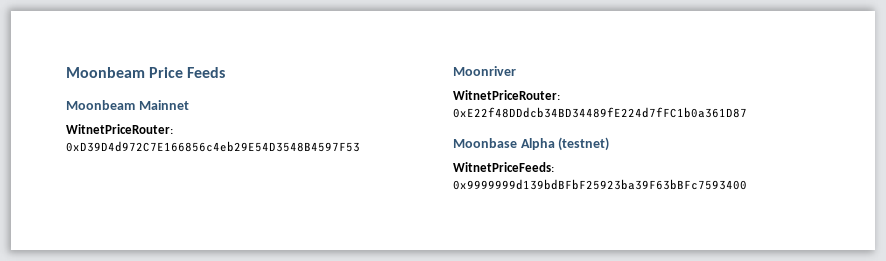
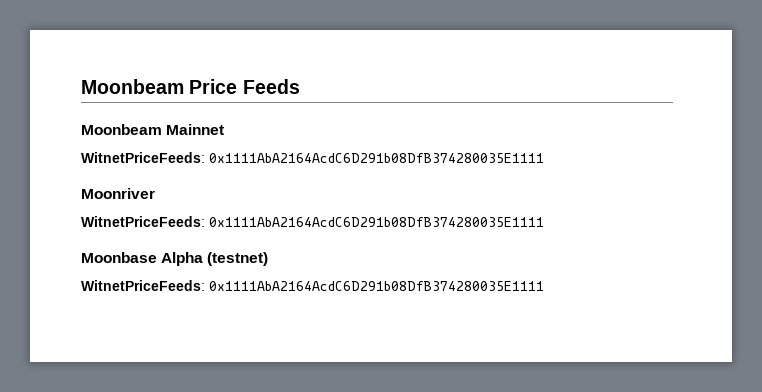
[66,124,173,134] [66,141,360,152] WitnetPriceRouter: 0xD39D4d972C7E166856c4eb29E54D3548B4597F53 -> [81,152,544,163] WitnetPriceFeeds: 0x1111AbA2164AcdC6D291b08DfB374280035E1111
[453,90,560,100] [453,107,747,118] WitnetPriceRouter: 0xE22f48DDdcb34BD34489fE224d7fFC1b0a361D87 -> [81,216,544,227] WitnetPriceFeeds: 0x1111AbA2164AcdC6D291b08DfB374280035E1111
[453,179,747,190] 0x9999999d139bdBFbF25923ba39F63bBFc7593400 -> [209,281,544,291] 0x1111AbA2164AcdC6D291b08DfB374280035E1111

